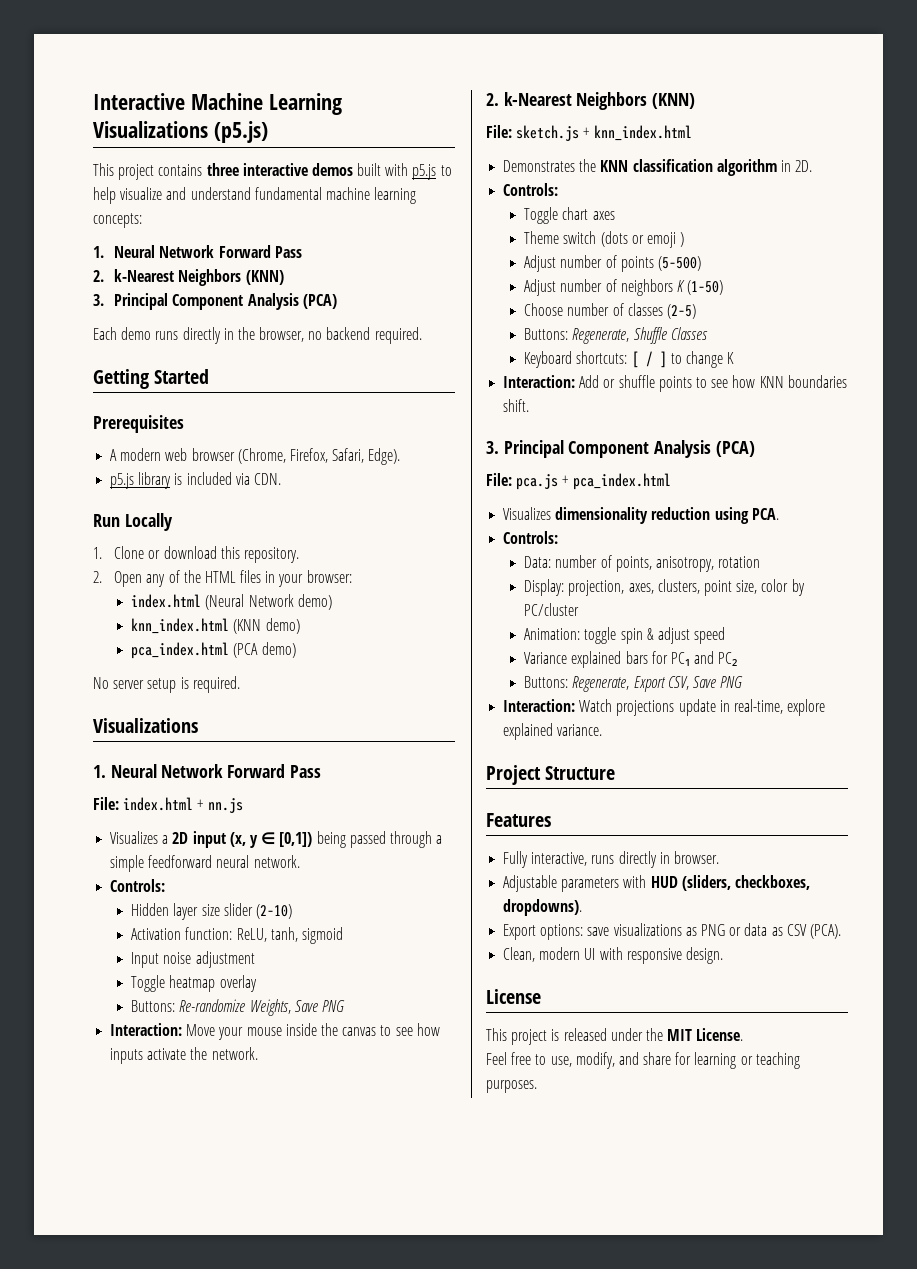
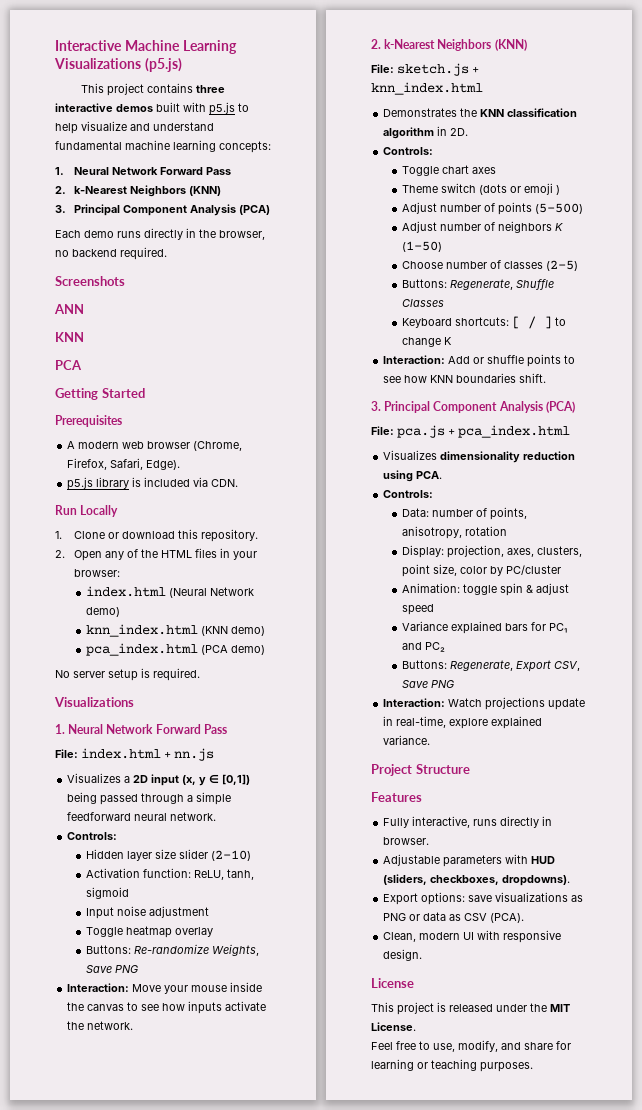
(422, 335) none -> [55,276,125,286] [54,304,84,314] [55,332,84,342] [55,360,82,370] // Screenshots // ANN // KNN // PCA

